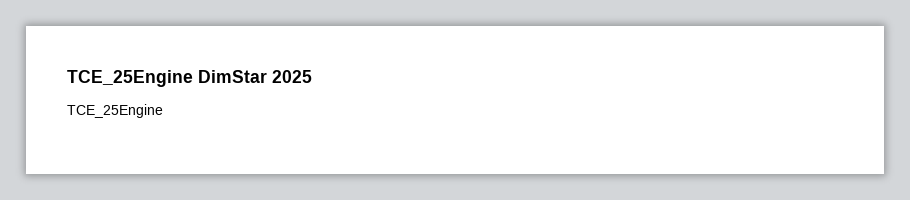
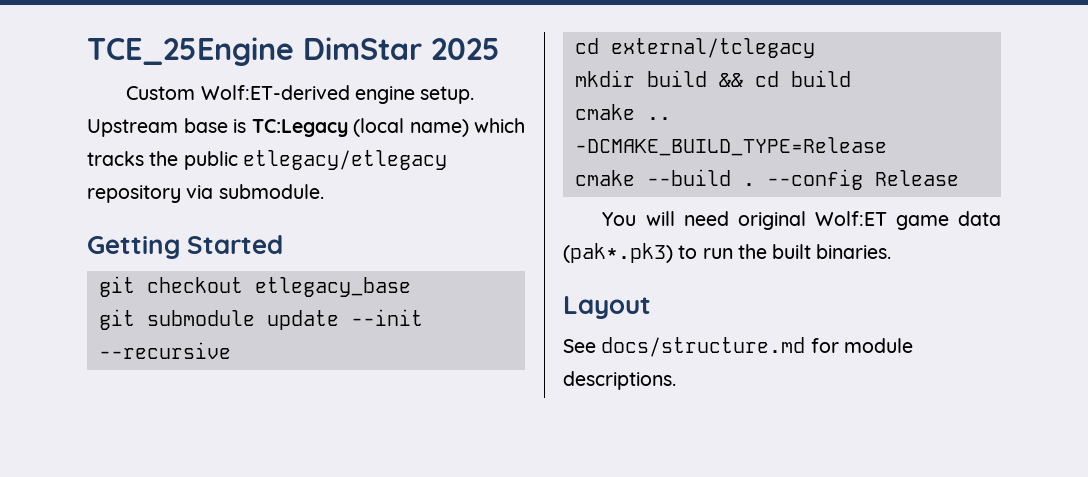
[67,104,163,118] TCE_25Engine -> [126,85,475,104] [87,118,525,137] [87,150,447,170] [87,184,324,203] [87,235,284,259] [98,276,411,297] [98,309,423,330] [98,342,231,359] [574,38,815,58] [574,70,851,87] [574,104,671,120] [574,137,887,156] [574,169,959,190] [602,211,1001,230] [563,243,892,263] [563,296,651,319] [563,337,913,357] [563,371,676,390] Custom Wolf:ET-derived engine setup. Upstream base is TC:Legacy (local name) which tracks the public etlegacy/etlegacy repository via submodule. // Getting Started // git checkout etlegacy_base // git submodule update --init --recursive // cd external/tclegacy // mkdir build && cd build // cmake .. -DCMAKE_BUILD_TYPE=Release // cmake --build . --config Release // You will need original Wolf:ET game data (pak*.pk3) to run the built binaries. // Layout // See docs/structure.md for module descriptions.

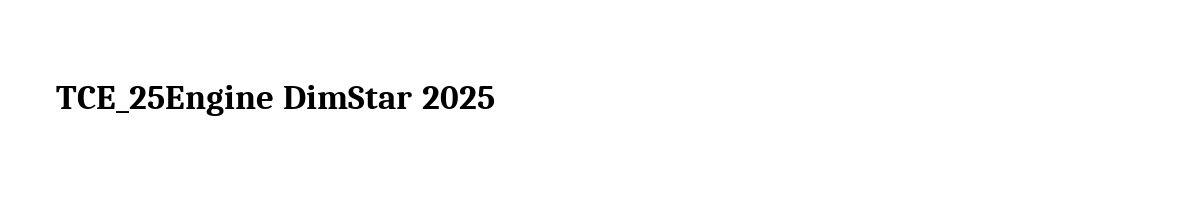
[126,85,475,104] [87,118,525,137] [87,150,447,170] [87,184,324,203] [87,235,284,259] [98,276,411,297] [98,309,423,330] [98,342,231,359] [574,38,815,58] [574,70,851,87] [574,104,671,120] [574,137,887,156] [574,169,959,190] [602,211,1001,230] [563,243,892,263] [563,296,651,319] [563,337,913,357] [563,371,676,390] // Custom Wolf:ET-derived engine setup. Upstream base is TC:Legacy (local name) which tracks the public etlegacy/etlegacy repository via submodule. // Getting Started // git checkout etlegacy_base // git submodule update --init --recursive // cd external/tclegacy // mkdir build && cd build // cmake .. -DCMAKE_BUILD_TYPE=Release // cmake --build . --config Release // You will need original Wolf:ET game data (pak*.pk3) to run the built binaries. // Layout // See docs/structure.md for module descriptions. -> (495, 97) none

